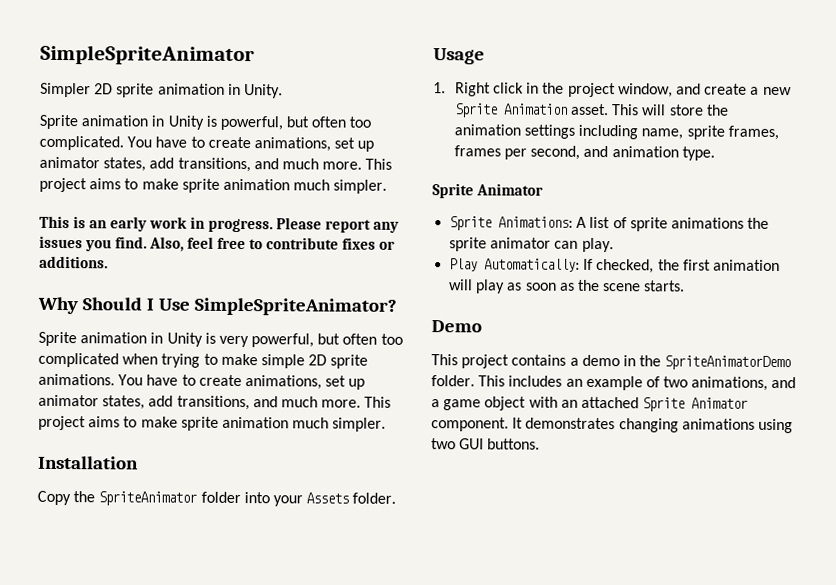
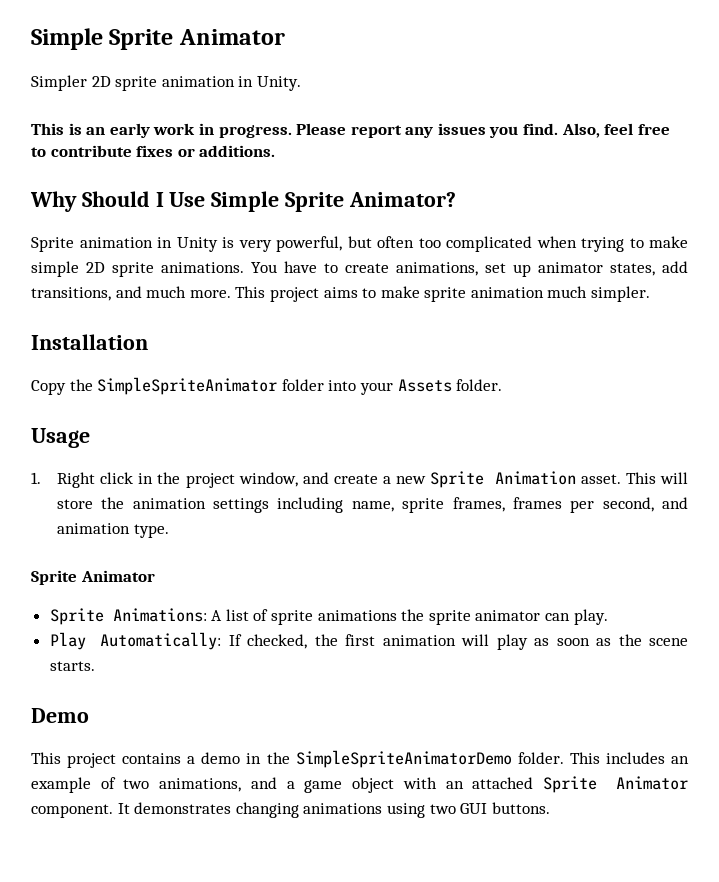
[40,44,255,66] SimpleSpriteAnimator -> [31,28,285,50] Simple Sprite Animator
[39,114,372,131] [39,135,375,152] [39,156,393,173] [39,177,388,194] // Sprite animation in Unity is powerful, but often too complicated. You have to create animations, set up animator states, add transitions, and much more. This project aims to make sprite animation much simpler. -> (301, 83) none
[193,297,397,316] SimpleSpriteAnimator? -> [211,191,456,212] Simple Sprite Animator?
[98,491,198,506] SpriteAnimator -> [97,377,278,395] SimpleSpriteAnimator
[664,355,792,371] SpriteAnimatorDemo -> [295,750,512,768] SimpleSpriteAnimatorDemo

